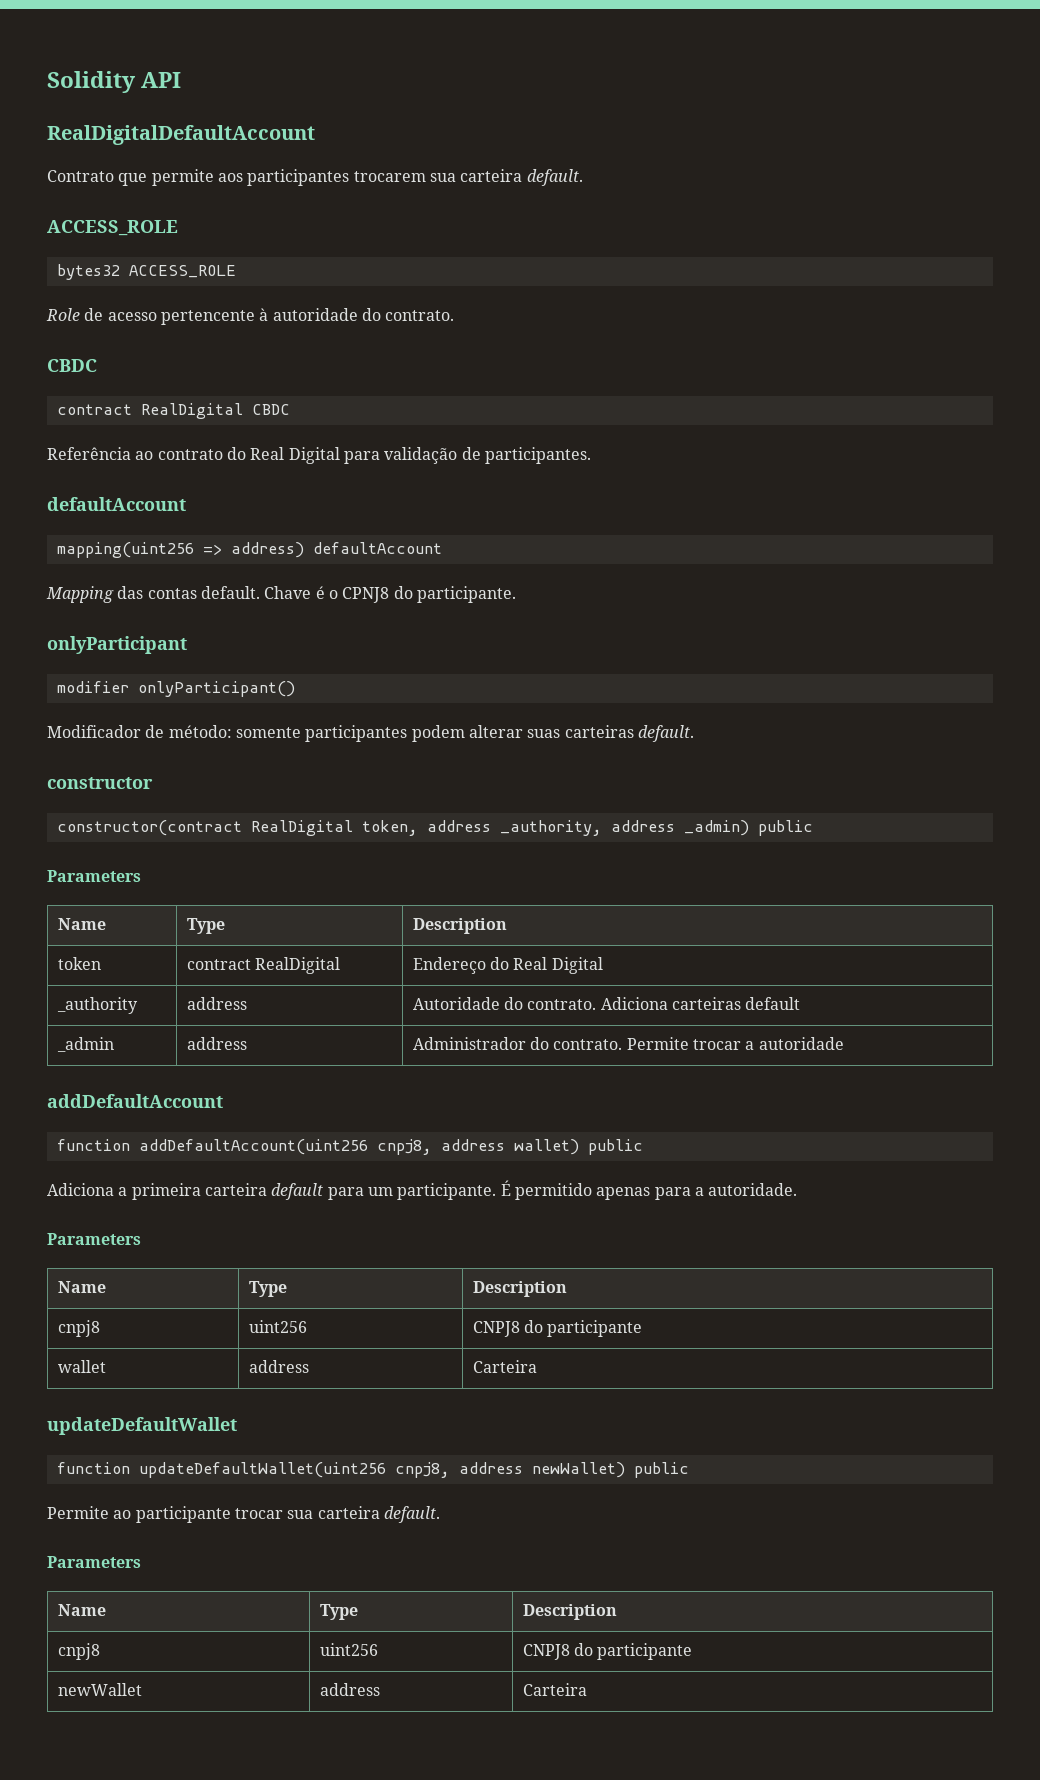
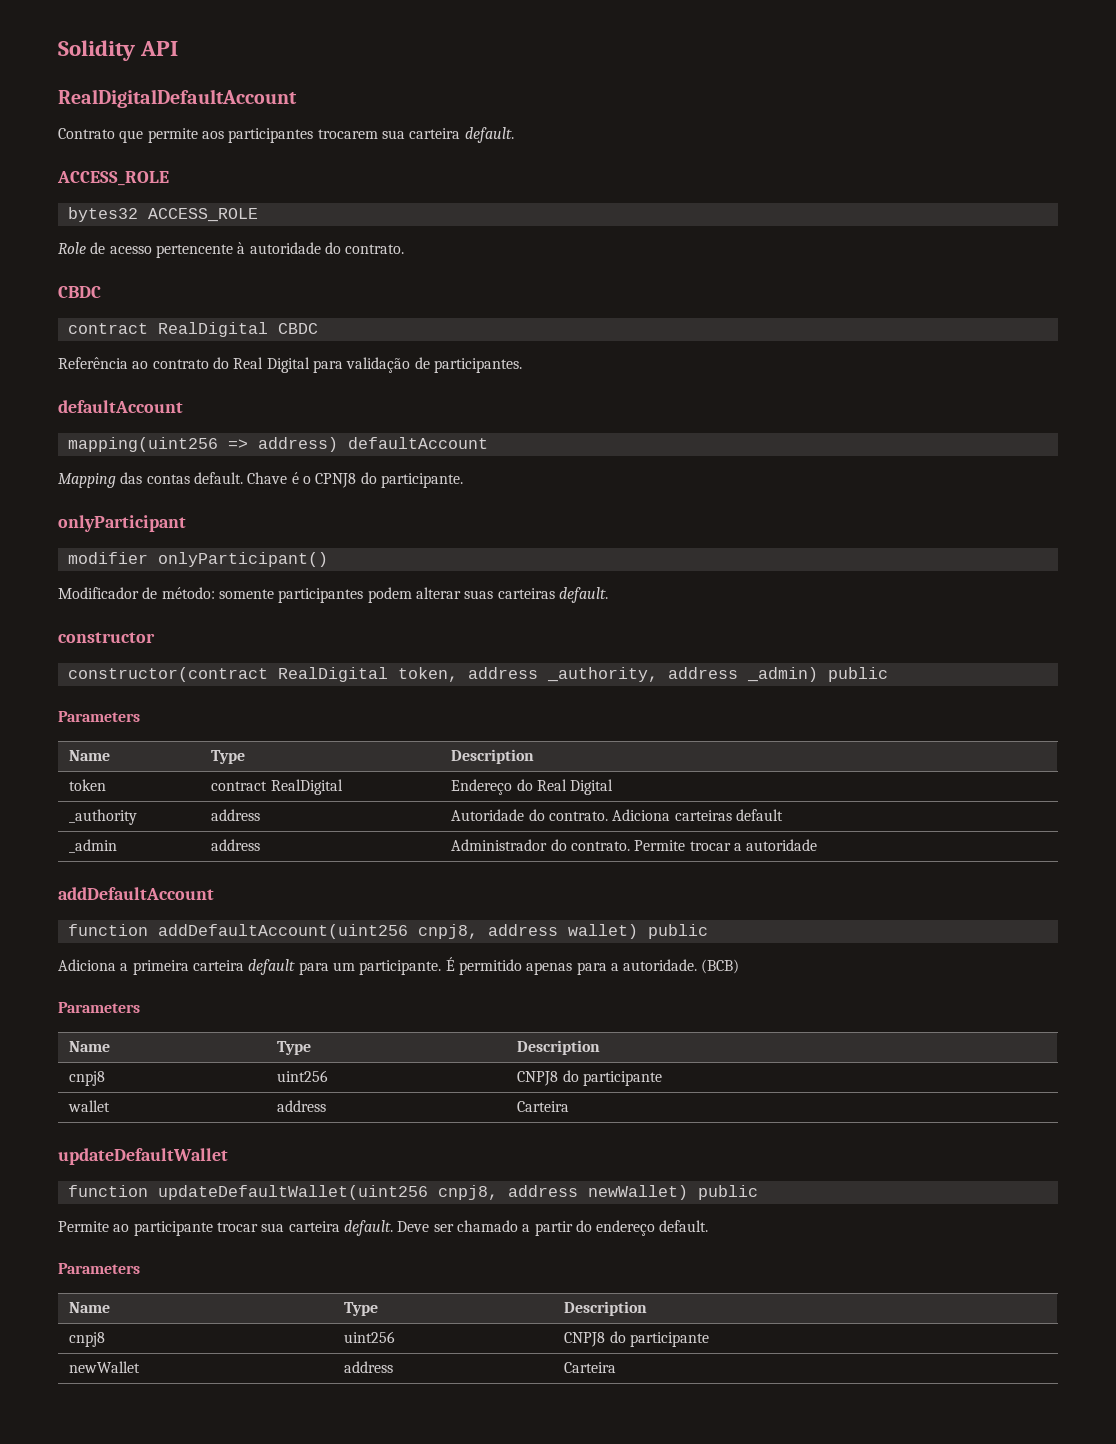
(798, 1189) none -> [701,959,740,974] (BCB)
(440, 1514) none -> [397,1220,709,1236] Deve ser chamado a partir do endereço default.

